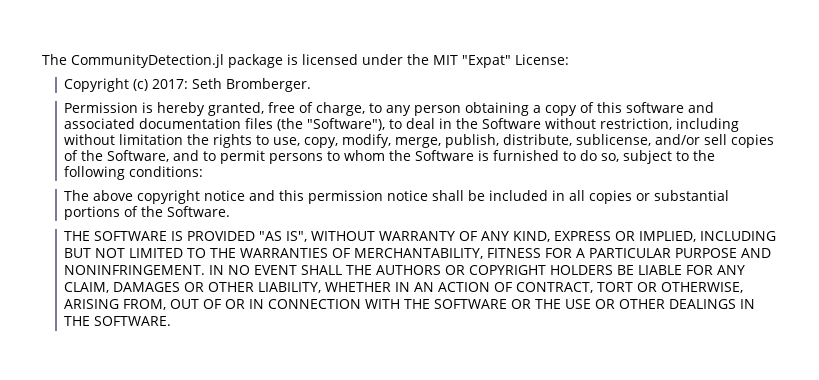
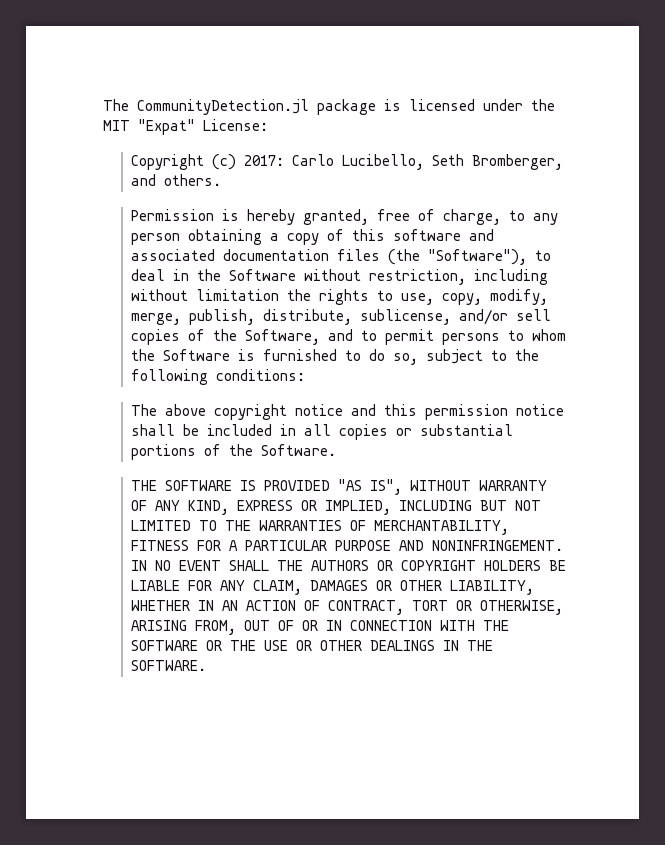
[192,78,312,92] Seth Bromberger. -> [292,154,564,170] [131,174,222,186] Carlo Lucibello, Seth Bromberger, and others.

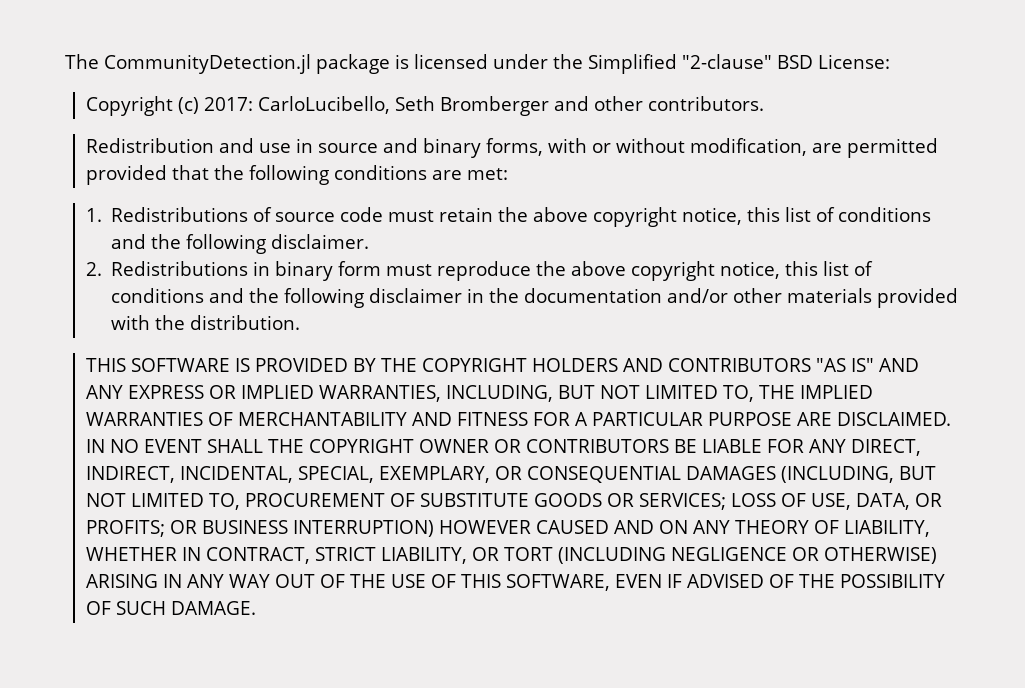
[103,119,195,135] MIT "Expat" -> [588,54,813,74] Simplified "2-clause" BSD
[292,154,564,170] [131,174,222,186] [131,209,559,225] [131,229,495,245] [131,249,552,265] [131,269,549,285] [131,289,549,305] [131,309,552,325] [131,329,567,345] [131,349,540,365] [131,369,306,385] [131,404,565,420] [131,424,514,440] [131,444,337,460] [131,479,548,495] [131,500,542,515] [131,520,510,535] Carlo Lucibello, Seth Bromberger, and others. // Permission is hereby granted, free of charge, to any person obtaining a copy of this software and associated documentation files (the "Software"), to deal in the Software without restriction, including without limitation the rights to use, copy, modify, merge, publish, distribute, sublicense, and/or sell copies of the Software, and to permit persons to whom the Software is furnished to do so, subject to the following conditions: // The above copyright notice and this permission notice shall be included in all copies or substantial portions of the Software. // THE SOFTWARE IS PROVIDED "AS IS", WITHOUT WARRANTY OF ANY KIND, EXPRESS OR IMPLIED, INCLUDING BUT NOT LIMITED TO THE WARRANTIES OF MERCHANTABILITY, -> [257,96,764,116] [85,138,938,158] [85,165,508,185] [85,207,931,227] [110,234,369,254] [85,261,873,281] [110,288,958,308] [110,315,300,330] [85,358,919,372] [85,385,873,402] [85,412,452,426] CarloLucibello, Seth Bromberger and other contributors. // Redistribution and use in source and binary forms, with or without modification, are permitted provided that the following conditions are met: // 1. Redistributions of source code must retain the above copyright notice, this list of conditions and the following disclaimer. // 2. Redistributions in binary form must reproduce the above copyright notice, this list of conditions and the following disclaimer in the documentation and/or other materials provided with the distribution. // THIS SOFTWARE IS PROVIDED BY THE COPYRIGHT HOLDERS AND CONTRIBUTORS "AS IS" AND ANY EXPRESS OR IMPLIED WARRANTIES, INCLUDING, BUT NOT LIMITED TO, THE IMPLIED WARRANTIES OF MERCHANTABILITY AND
[399,540,564,551] AND NONINFRINGEMENT. -> [796,412,952,426] ARE DISCLAIMED.
[311,560,567,571] [131,580,535,595] [131,600,564,615] [131,620,510,635] [131,640,494,651] [131,660,207,671] AUTHORS OR COPYRIGHT HOLDERS BE LIABLE FOR ANY CLAIM, DAMAGES OR OTHER LIABILITY, WHETHER IN AN ACTION OF CONTRACT, TORT OR OTHERWISE, ARISING FROM, OUT OF OR IN CONNECTION WITH THE SOFTWARE OR THE USE OR OTHER DEALINGS IN THE SOFTWARE. -> [308,439,921,456] [85,466,936,483] [85,493,942,510] [85,520,930,537] [85,547,937,564] [85,574,945,591] [85,601,256,615] COPYRIGHT OWNER OR CONTRIBUTORS BE LIABLE FOR ANY DIRECT, INDIRECT, INCIDENTAL, SPECIAL, EXEMPLARY, OR CONSEQUENTIAL DAMAGES (INCLUDING, BUT NOT LIMITED TO, PROCUREMENT OF SUBSTITUTE GOODS OR SERVICES; LOSS OF USE, DATA, OR PROFITS; OR BUSINESS INTERRUPTION) HOWEVER CAUSED AND ON ANY THEORY OF LIABILITY, WHETHER IN CONTRACT, STRICT LIABILITY, OR TORT (INCLUDING NEGLIGENCE OR OTHERWISE) ARISING IN ANY WAY OUT OF THE USE OF THIS SOFTWARE, EVEN IF ADVISED OF THE POSSIBILITY OF SUCH DAMAGE.

